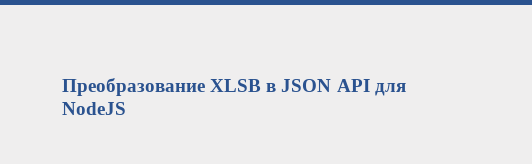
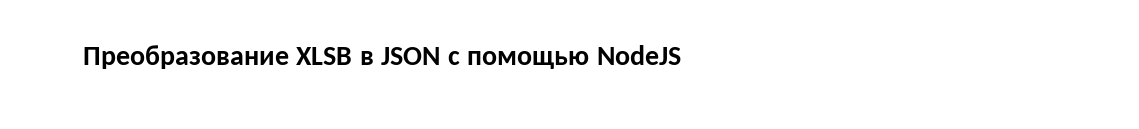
[336,79,406,96] API для -> [447,51,590,69] с помощью

